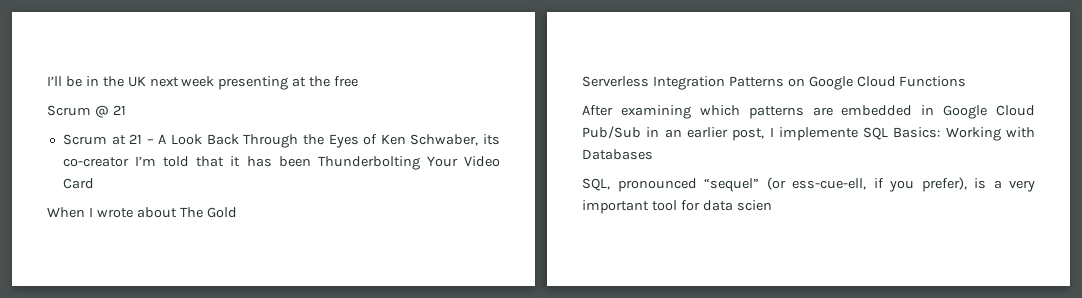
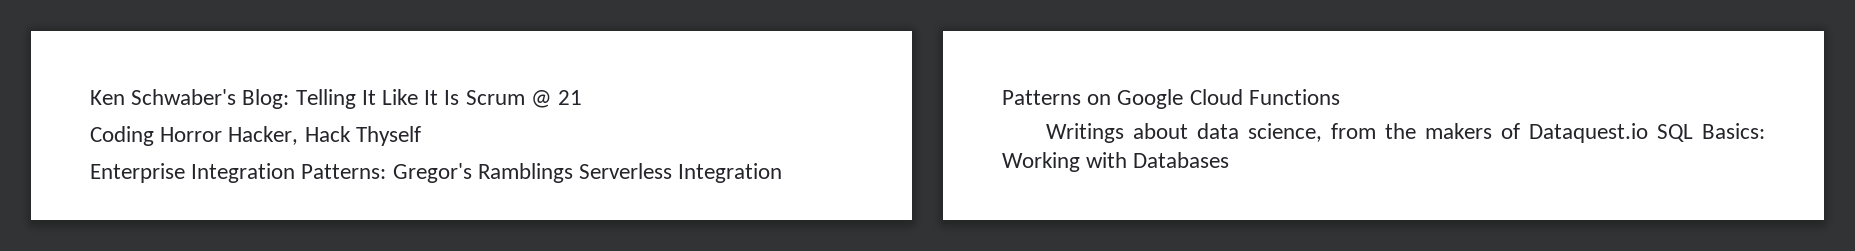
[47,76,359,90] [47,105,126,118] [62,134,501,148] [62,156,501,170] [62,178,94,189] [47,207,237,218] I’ll be in the UK next week presenting at the free // Scrum @ 21 // Scrum at 21 – A Look Back Through the Eyes of Ken Schwaber, its co-creator I’m told that it has been Thunderbolting Your Video Card // When I wrote about The Gold // -> [90,89,583,109] [90,126,421,146] [90,163,573,183] Ken Schwaber's Blog: Telling It Like It Is Scrum @ 21 // Coding Horror Hacker, Hack Thyself // Enterprise Integration Patterns: Gregor's Ramblings
[582,105,1035,119] [582,126,858,141] After examining which patterns are embedded in Google Cloud Pub/Sub in an earlier post, I implemente -> [1046,123,1649,143] Writings about data science, from the makers of Dataquest.io
[582,177,1035,192] [582,200,772,214] // SQL, pronounced “sequel” (or ess-cue-ell, if you prefer), is a very important tool for data scien -> (1230, 160) none

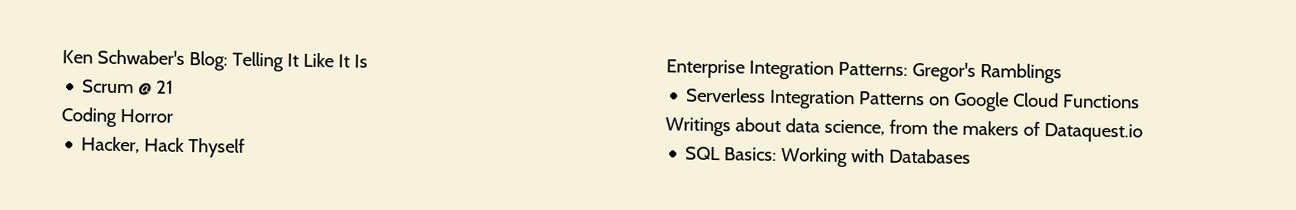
(460, 97) none -> (368, 61) //
(223, 134) none -> (173, 115) //
(573, 173) none -> (1062, 73) //
(1649, 133) none -> (1143, 133) //

